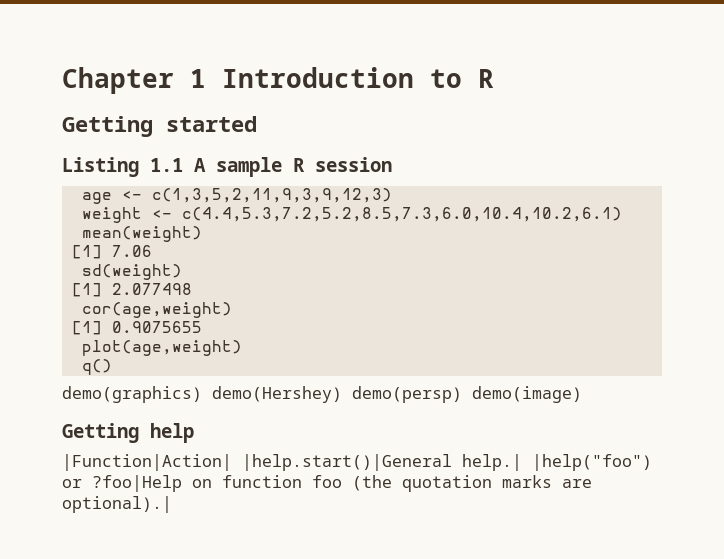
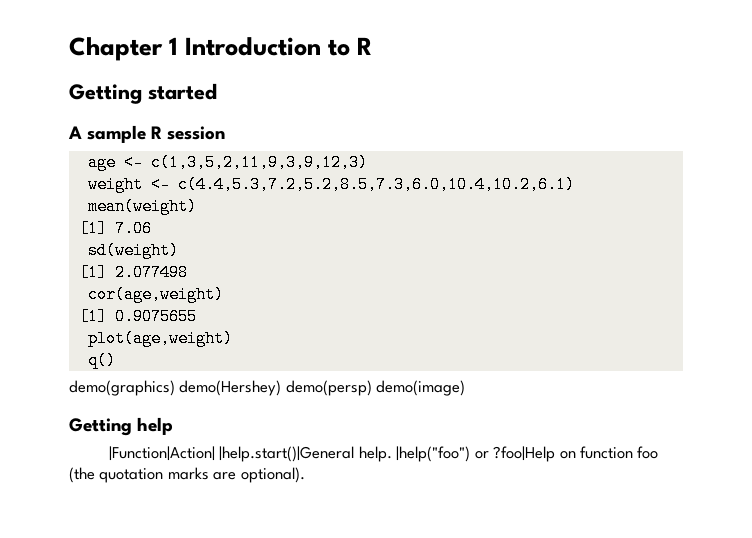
[62,157,183,177] Listing 1.1 -> (217, 91) none
[462,454,522,471] help.| -> [358,446,392,462] help.
[62,496,172,513] optional).| -> [240,467,305,483] optional).

